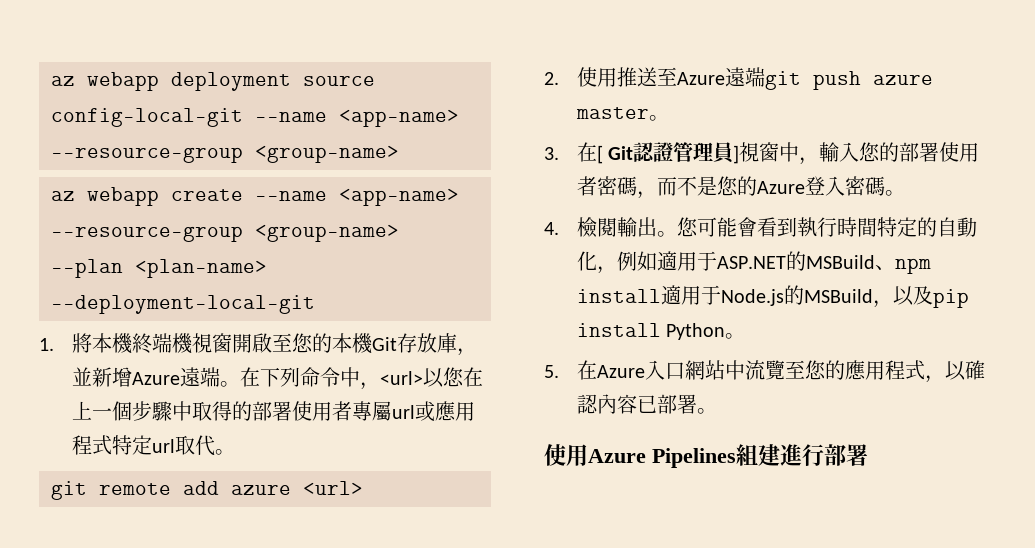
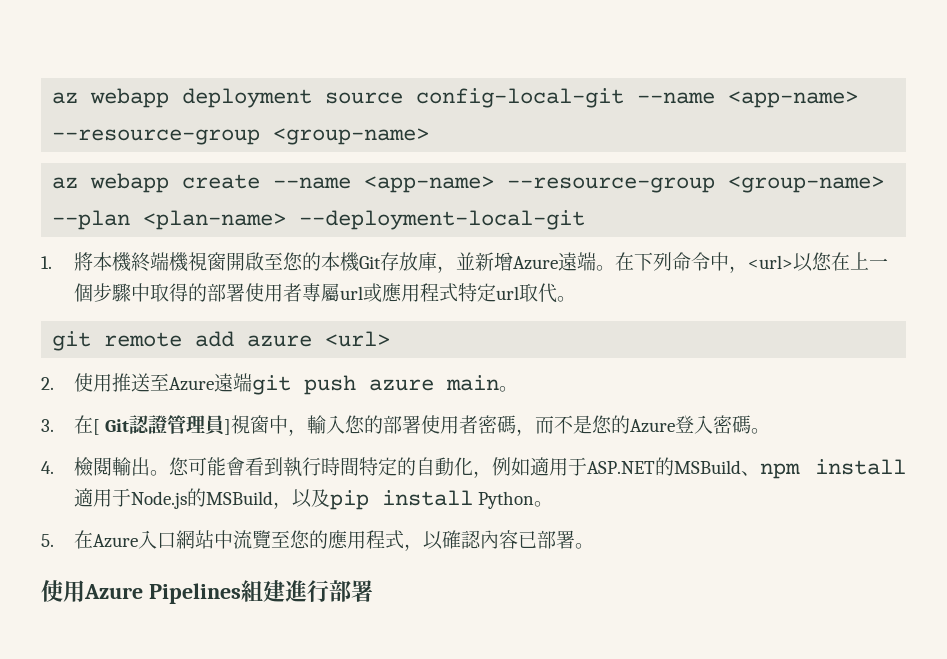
[575,107,649,119] master -> [445,375,499,391] main

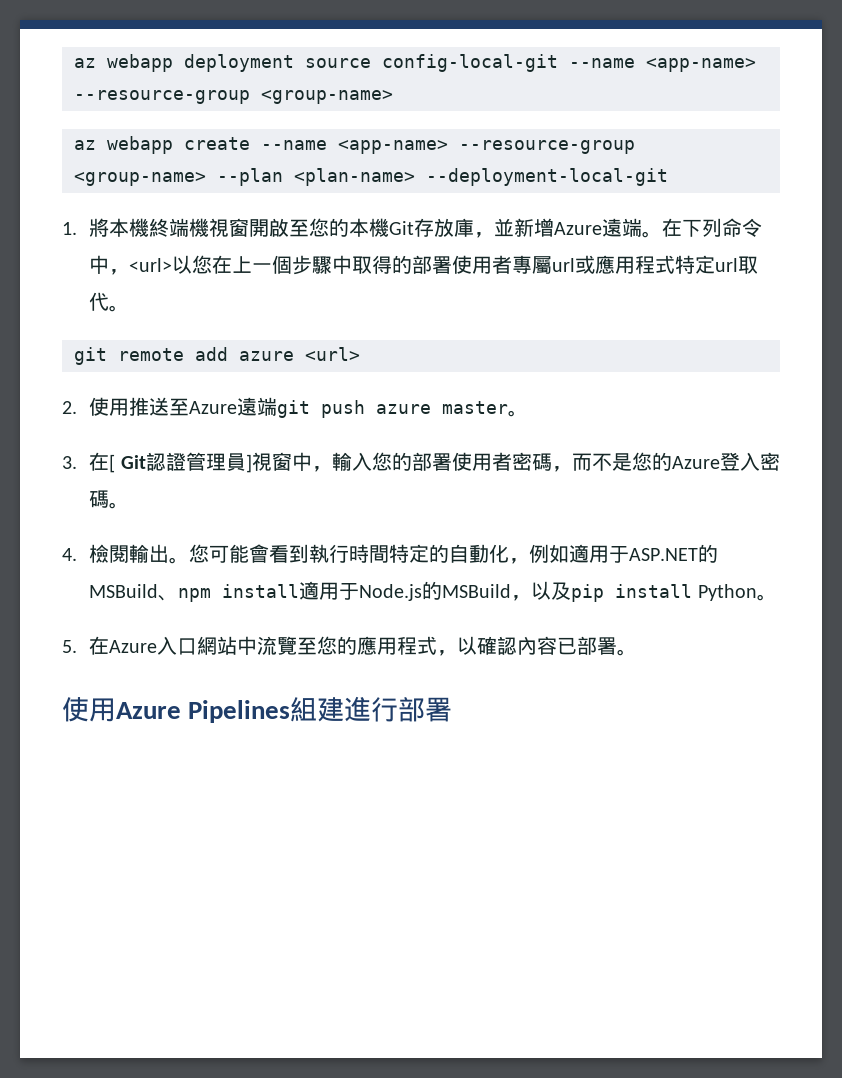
[445,375,499,391] main -> [442,401,509,414] master

